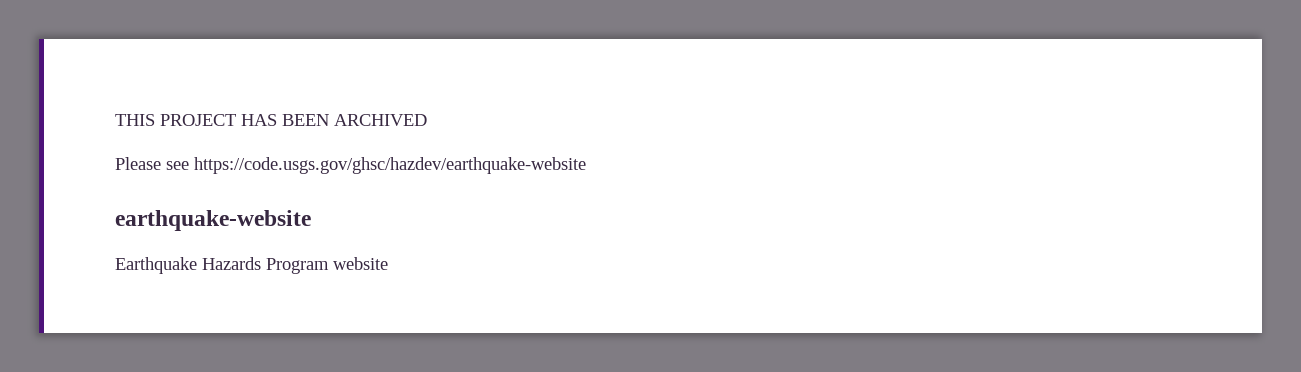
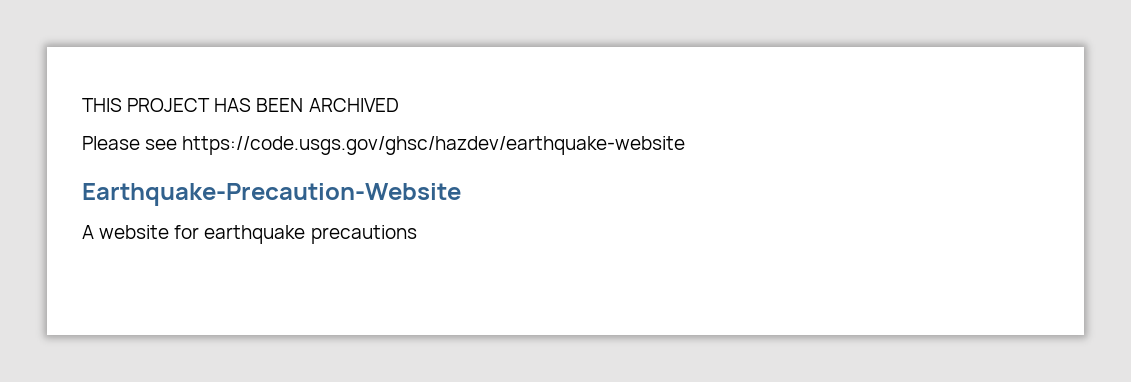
[115,210,311,231] [115,257,388,274] earthquake-website // Earthquake Hazards Program website -> [82,183,461,206] [82,225,417,244] Earthquake-Precaution-Website // A website for earthquake precautions

